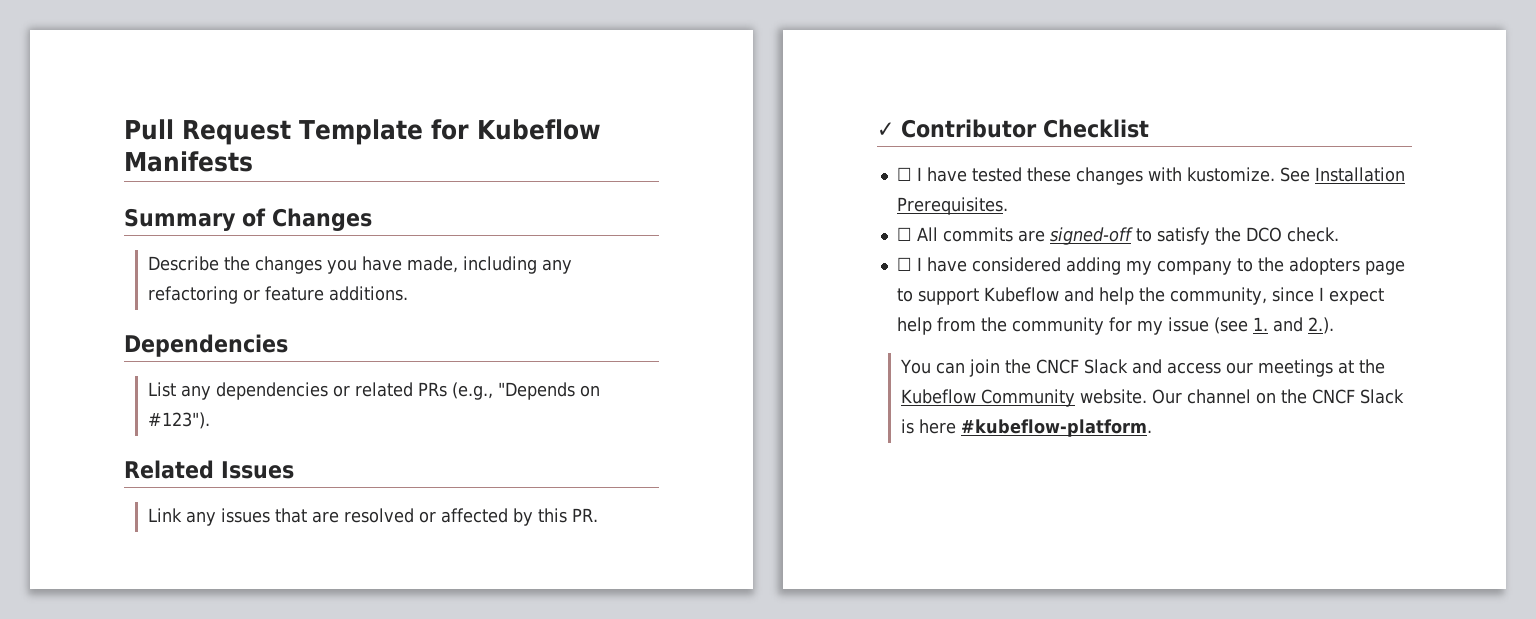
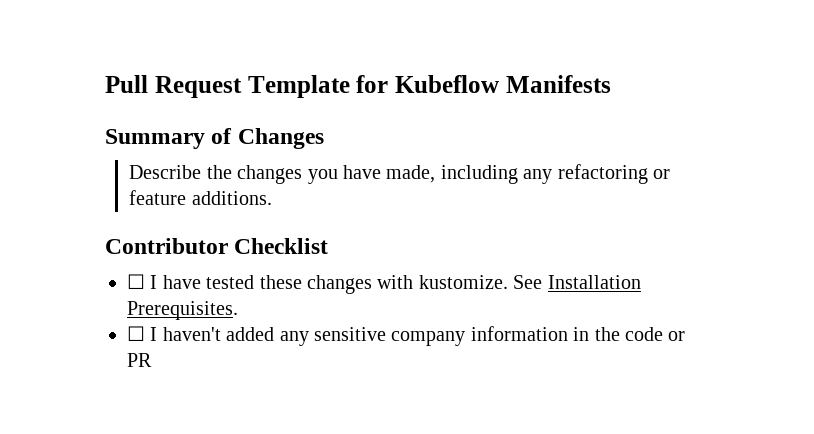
[124,334,288,357] [147,382,600,400] [147,412,210,429] [124,460,294,479] [147,508,598,526] [877,122,894,137] Dependencies // List any dependencies or related PRs (e.g., "Depends on #123"). // Related Issues // Link any issues that are resolved or affected by this PR. // ✓ -> (272, 198) none
[916,227,1339,245] [896,257,1405,275] [896,287,1384,305] [896,317,1334,335] [899,359,1385,377] [900,389,1404,407] [900,419,1152,437] All commits are signed-off to satisfy the DCO check. // ☐ I have considered adding my company to the adopters page to support Kubeflow and help the community, since I expect help from the community for my issue (see 1. and 2.). // You can join the CNCF Slack and access our meetings at the Kubeflow Community website. Our channel on the CNCF Slack is here #kubeflow-platform. -> [150,326,686,346] [127,353,152,367] I haven't added any sensitive company information in the code or PR

